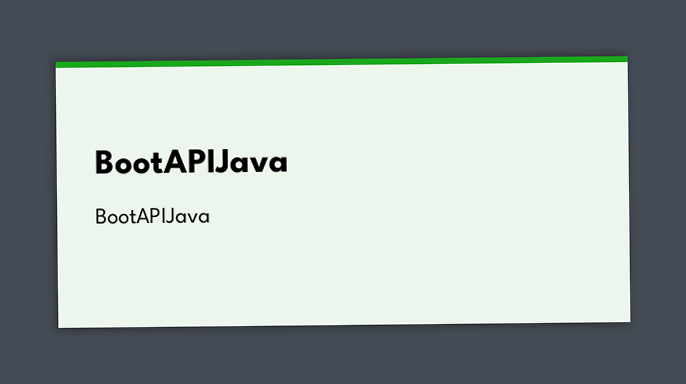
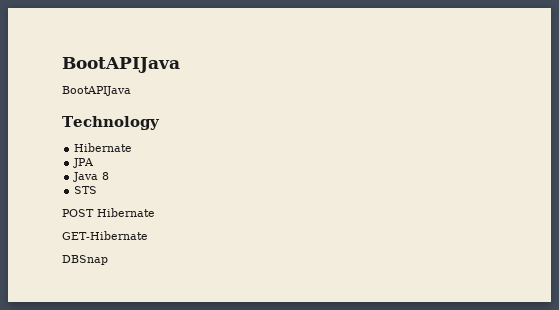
(211, 216) none -> [62,116,160,130] [74,143,133,152] [73,158,95,168] [73,172,110,182] [74,186,98,194] [62,208,155,217] [62,231,148,240] [62,255,108,265] // Technology // Hibernate // JPA // Java 8 // STS // POST Hibernate // GET-Hibernate // DBSnap

